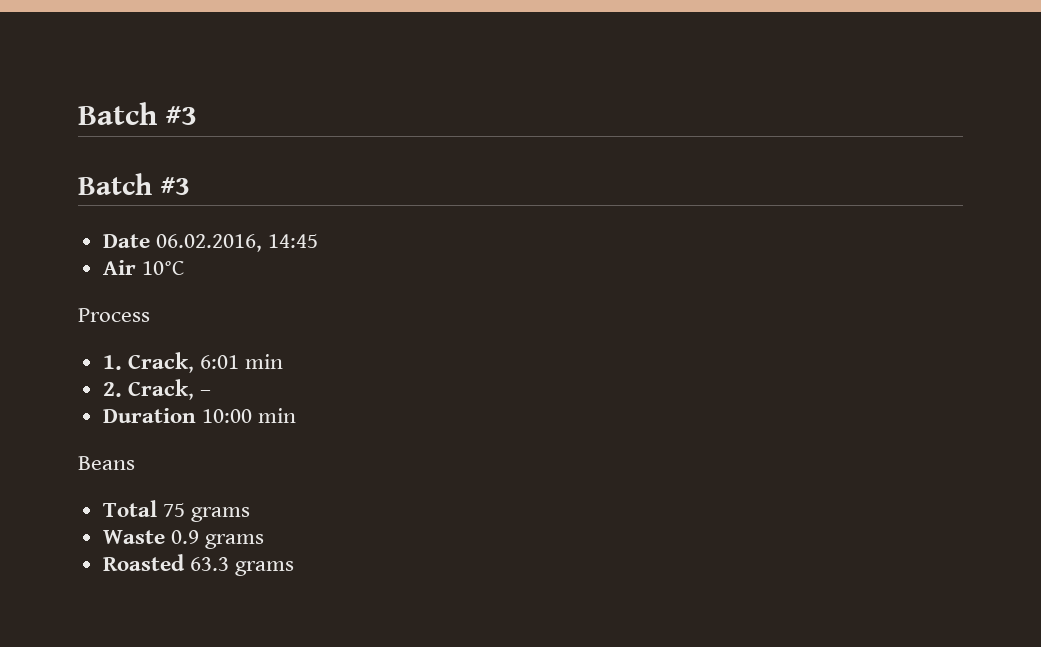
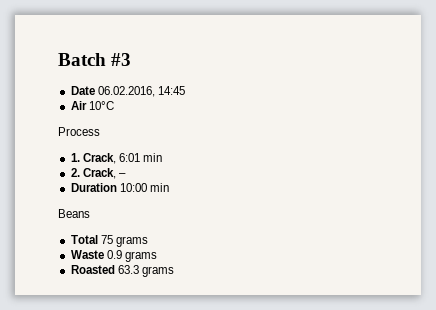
[78,102,198,125] [78,173,190,195] Batch #3 // Batch #3 -> [58,53,132,66] Batch #3

